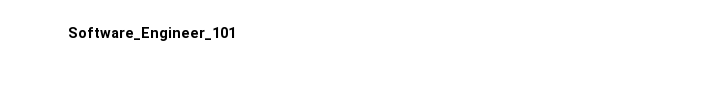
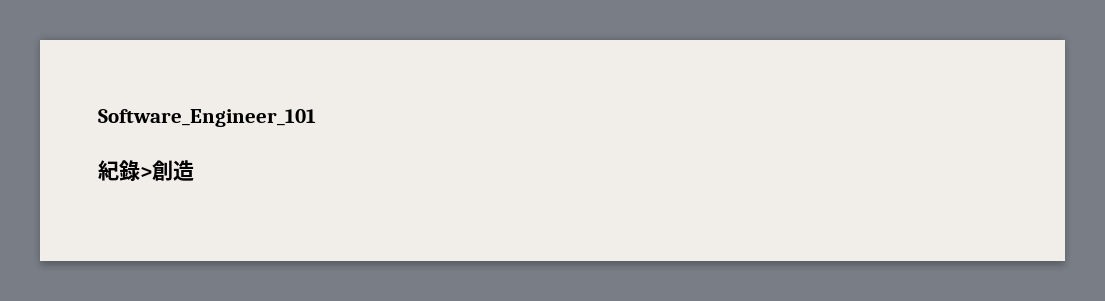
(236, 34) none -> [98,160,194,181] // 紀錄>創造

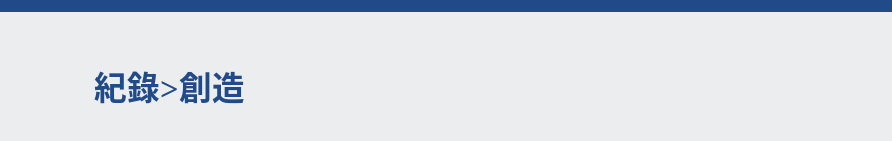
[98,109,316,127] Software_Engineer_101 // -> (94, 87) none

